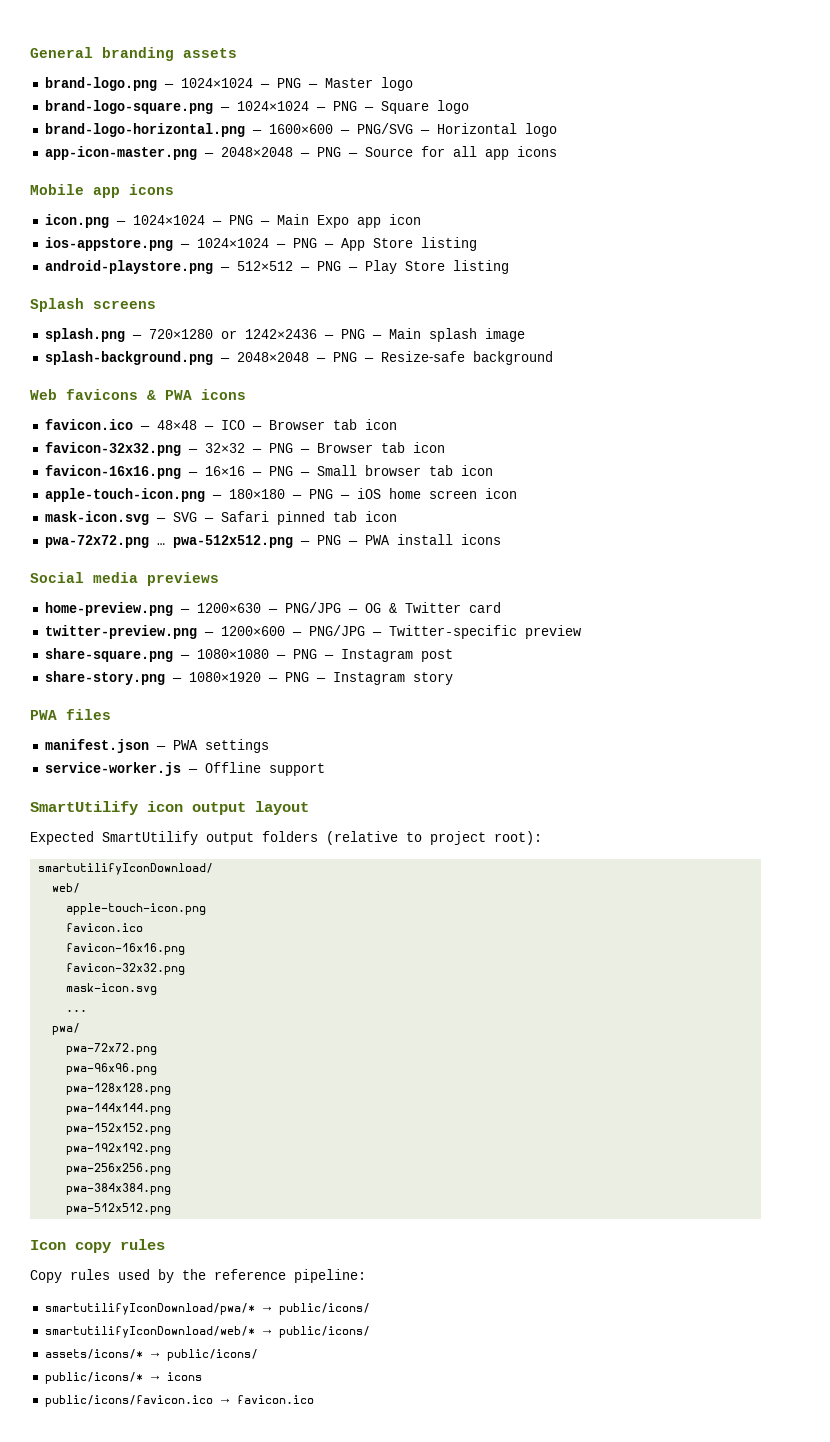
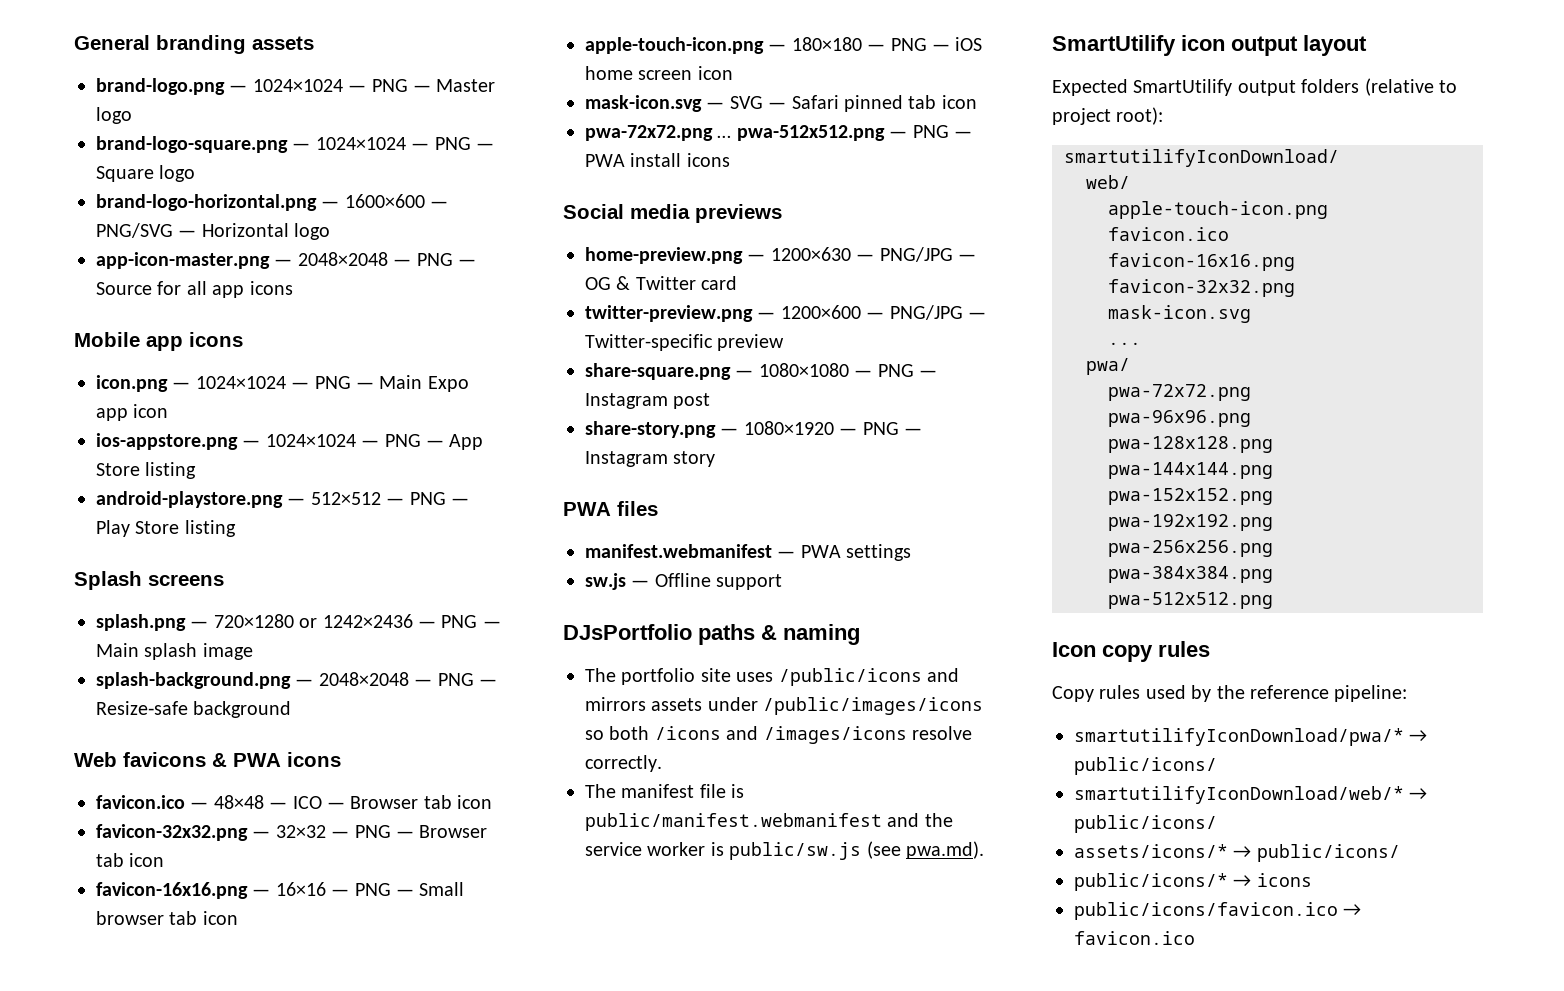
[44,739,149,753] manifest.json -> [585,544,772,558] manifest.webmanifest
[44,762,181,776] service-worker.js -> [585,573,626,590] sw.js
(325, 769) none -> [563,624,860,645] [585,668,959,686] [585,697,984,715] [585,726,972,744] [585,755,662,772] [585,784,745,798] [585,813,953,831] [585,841,984,860] // DJsPortfolio paths & naming // The portfolio site uses /public/icons and mirrors assets under /public/images/icons so both /icons and /images/icons resolve correctly. // The manifest file is public/manifest.webmanifest and the service worker is public/sw.js (see pwa.md).

